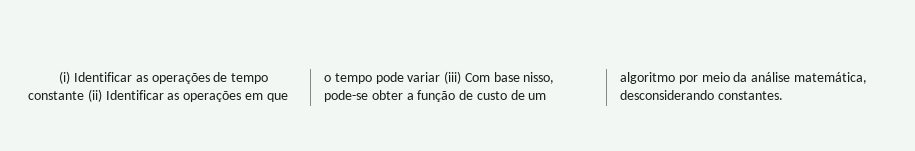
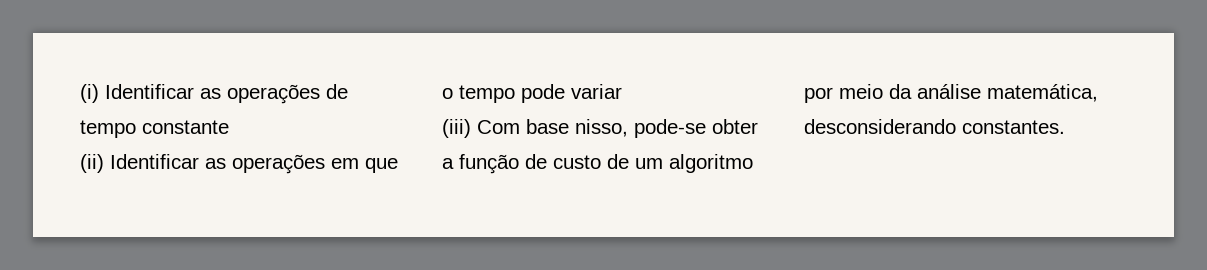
(84, 95) none -> (229, 127) //
(441, 77) none -> (622, 91) //

